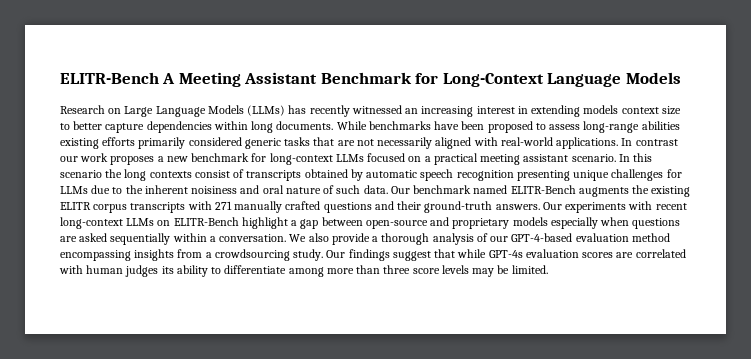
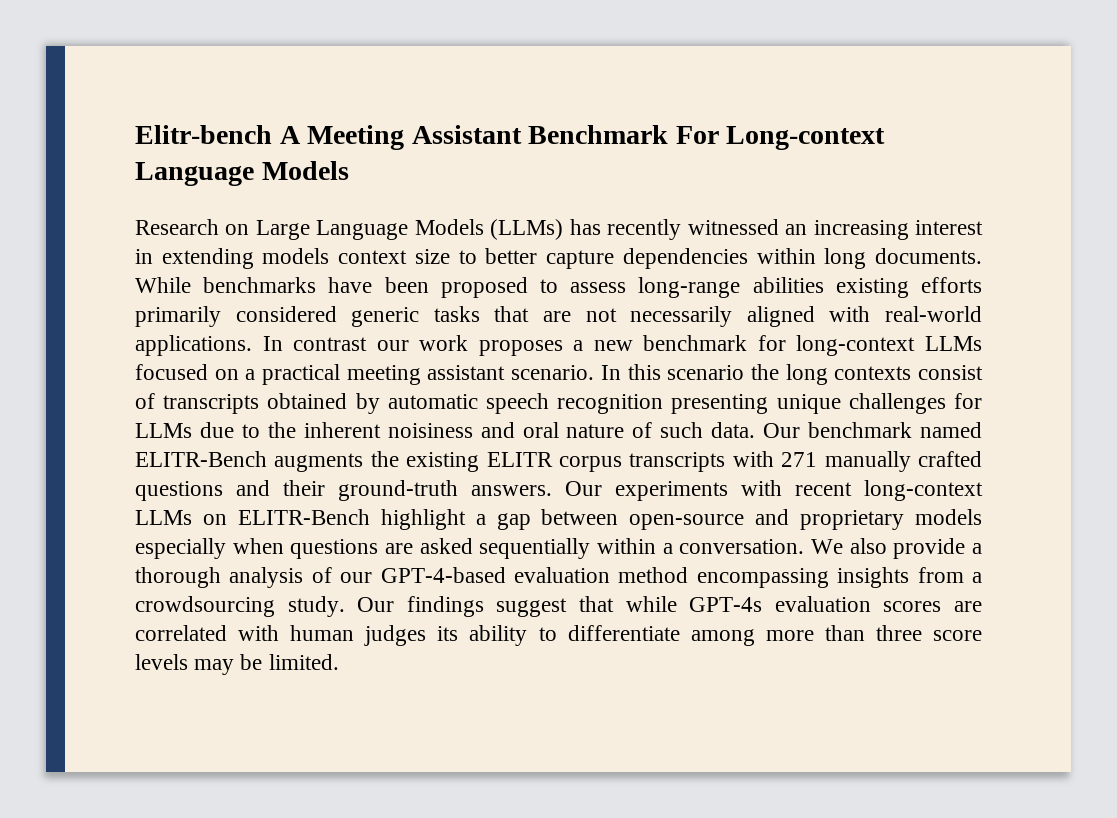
[60,72,159,84] ELITR-Bench -> [135,125,272,144] Elitr-bench
[415,73,544,87] for Long-Context -> [675,126,886,150] For Long-context

